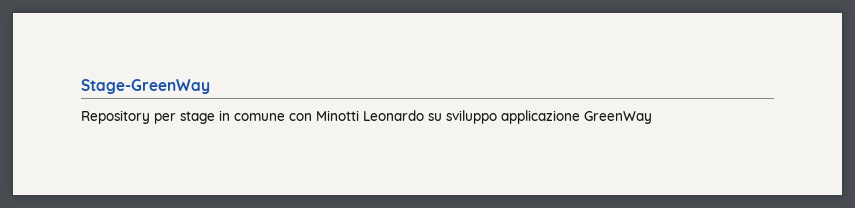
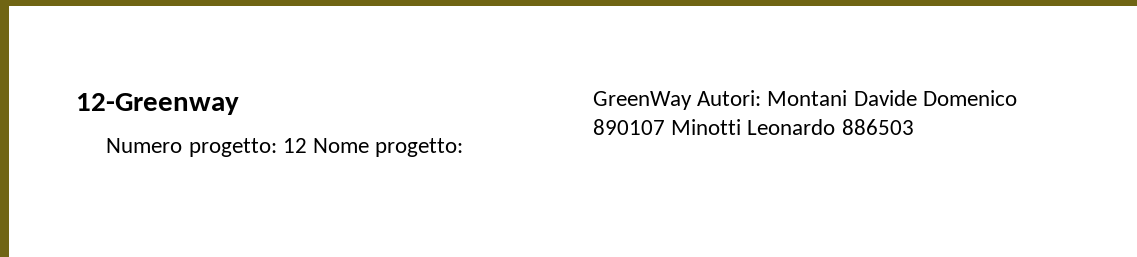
[81,79,210,94] [81,110,652,124] Stage-GreenWay // Repository per stage in comune con Minotti Leonardo su sviluppo applicazione GreenWay -> [76,93,239,115] [106,138,464,157] [593,90,1017,110] [593,119,914,135] 12-Greenway // Numero progetto: 12 Nome progetto: GreenWay Autori: Montani Davide Domenico 890107 Minotti Leonardo 886503

